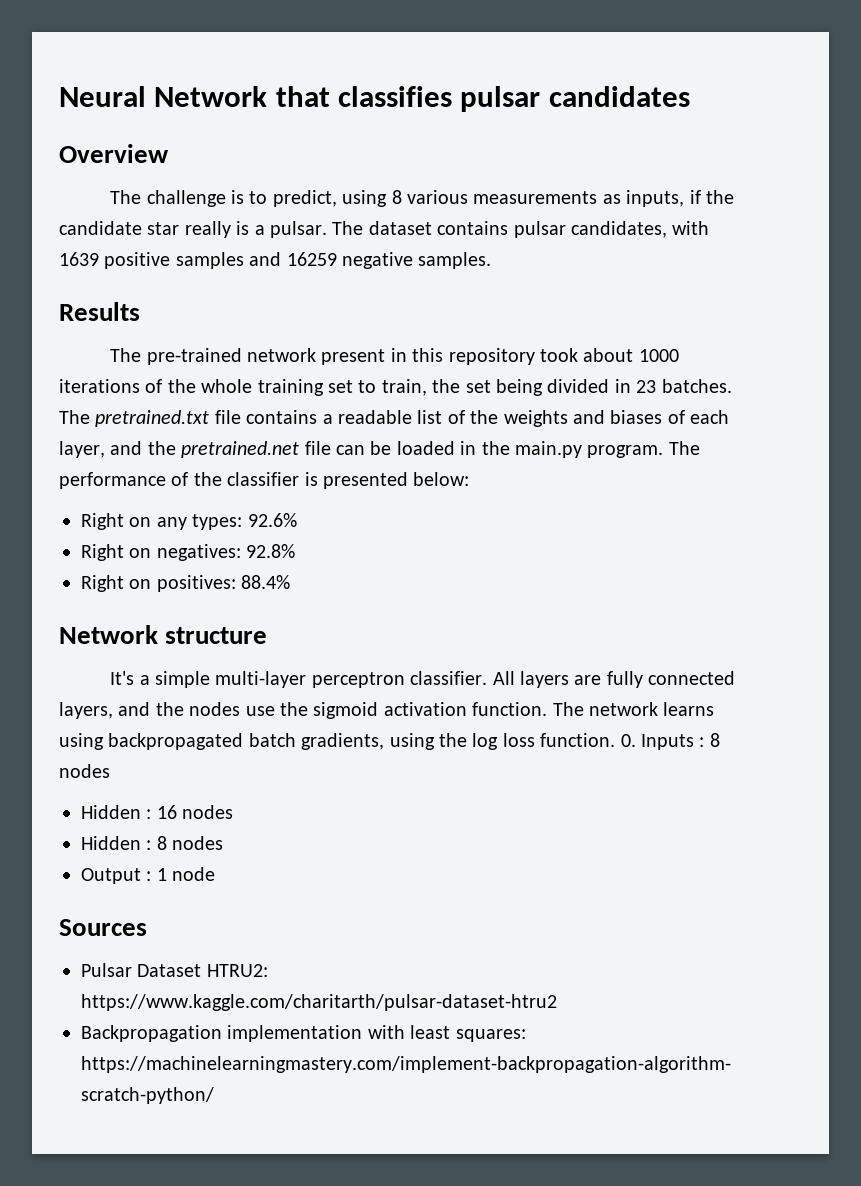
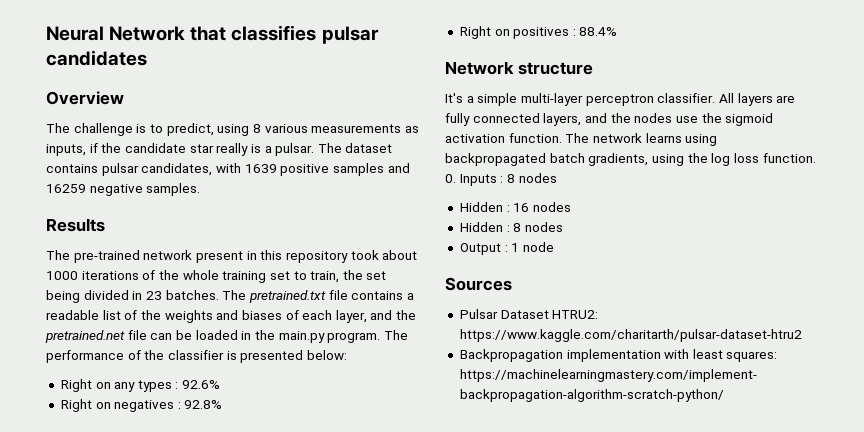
[192,514,243,530] types: -> [137,380,179,392] types :
[156,544,241,561] negatives: -> [114,400,181,412] negatives :
[156,575,236,592] positives: -> [513,27,576,39] positives :

